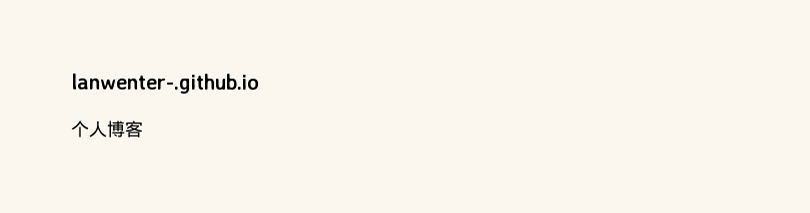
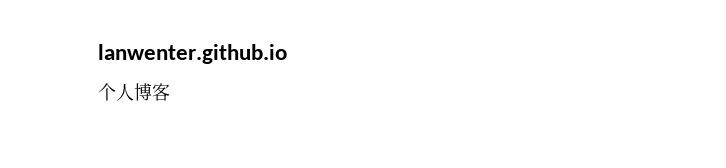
[71,73,260,94] lanwenter-.github.io -> [98,44,287,64] lanwenter.github.io

